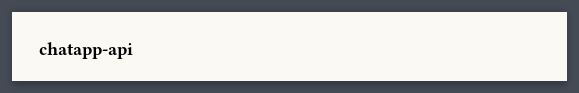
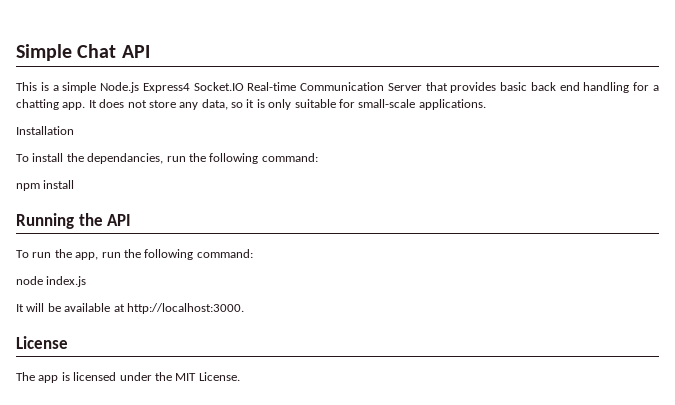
[39,42,133,59] chatapp-api -> [16,44,150,61] [16,82,659,93] [16,99,486,110] [16,126,74,135] [16,153,318,164] [16,180,75,191] [16,213,132,229] [16,249,253,260] [16,276,87,287] [16,303,244,314] [16,336,68,349] [16,372,240,383] Simple Chat API // This is a simple Node.js Express4 Socket.IO Real-time Communication Server that provides basic back end handling for a chatting app. It does not store any data, so it is only suitable for small-scale applications. // Installation // To install the dependancies, run the following command: // npm install // Running the API // To run the app, run the following command: // node index.js // It will be available at http://localhost:3000. // License // The app is licensed under the MIT License.

